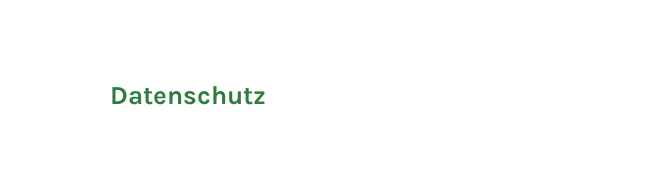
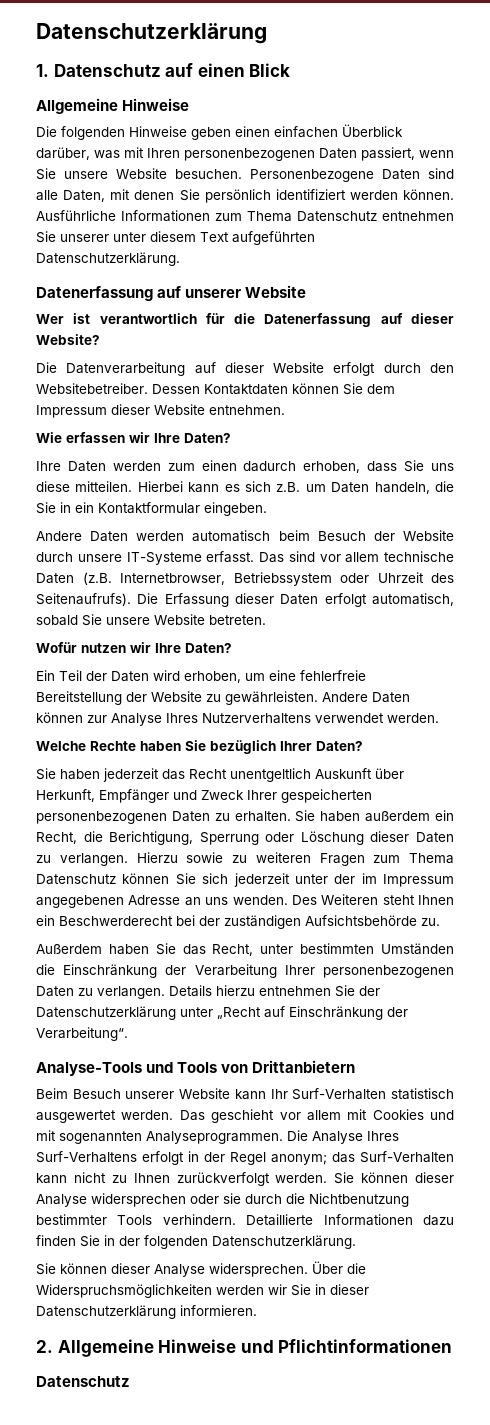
(110, 95) none -> [36,23,267,44] [36,63,291,77] [36,98,190,114] [36,124,403,140] [36,147,454,161] [36,168,454,182] [36,189,454,203] [36,210,454,222] [36,231,315,245] [36,252,180,266] [36,285,307,301] [36,313,454,327] [36,334,100,345] [36,362,454,376] [36,383,395,395] [36,404,285,418] [36,432,231,443] [36,460,455,473] [36,481,454,494] [36,502,267,516] [36,530,455,542] [36,551,454,565] [36,572,454,586] [36,593,454,607] [36,614,266,626] [36,642,232,653] [36,670,366,683] [36,691,410,705] [36,712,439,726] [36,740,363,754] [36,768,404,782] [36,789,372,803] [36,810,454,824] [36,831,454,845] [36,852,454,866] [36,873,454,887] [36,894,454,908] [36,915,440,929] [36,943,454,956] [36,964,454,978] [36,985,380,999] [36,1006,408,1020] [36,1027,128,1041] [36,1060,356,1076] [36,1088,455,1100] [36,1109,454,1123] [36,1130,399,1144] [36,1151,454,1165] [36,1172,454,1186] [36,1193,409,1207] [36,1214,454,1226] [36,1235,356,1249] [36,1261,366,1277] [36,1284,369,1298] [36,1305,257,1319] [36,1339,453,1357] Datenschutzerklärung // 1. Datenschutz auf einen Blick // Allgemeine Hinweise // Die folgenden Hinweise geben einen einfachen Überblick darüber, was mit Ihren personenbezogenen Daten passiert, wenn Sie unsere Website besuchen. Personenbezogene Daten sind alle Daten, mit denen Sie persönlich identifiziert werden können. Ausführliche Informationen zum Thema Datenschutz entnehmen Sie unserer unter diesem Text aufgeführten Datenschutzerklärung. // Datenerfassung auf unserer Website // Wer ist verantwortlich für die Datenerfassung auf dieser Website? // Die Datenverarbeitung auf dieser Website erfolgt durch den Websitebetreiber. Dessen Kontaktdaten können Sie dem Impressum dieser Website entnehmen. // Wie erfassen wir Ihre Daten? // Ihre Daten werden zum einen dadurch erhoben, dass Sie uns diese mitteilen. Hierbei kann es sich z.B. um Daten handeln, die Sie in ein Kontaktformular eingeben. // Andere Daten werden automatisch beim Besuch der Website durch unsere IT-Systeme erfasst. Das sind vor allem technische Daten (z.B. Internetbrowser, Betriebssystem oder Uhrzeit des Seitenaufrufs). Die Erfassung dieser Daten erfolgt automatisch, sobald Sie unsere Website betreten. // Wofür nutzen wir Ihre Daten? // Ein Teil der Daten wird erhoben, um eine fehlerfreie Bereitstellung der Website zu gewährleisten. Andere Daten können zur Analyse Ihres Nutzerverhaltens verwendet werden. // Welche Rechte haben Sie bezüglich Ihrer Daten? // Sie haben jederzeit das Recht unentgeltlich Auskunft über Herkunft, Empfänger und Zweck Ihrer gespeicherten personenbezogenen Daten zu erhalten. Sie haben außerdem ein Recht, die Berichtigung, Sperrung oder Löschung dieser Daten zu verlangen. Hierzu sowie zu weiteren Fragen zum Thema Datenschutz können Sie sich jederzeit unter der im Impressum angegebenen Adresse an uns wenden. Des Weiteren steht Ihnen ein Beschwerderecht bei der zuständigen Aufsichtsbehörde zu. // Außerdem haben Sie das Recht, unter bestimmten Umständen die Einschränkung der Verarbeitung Ihrer personenbezogenen Daten zu verlangen. Details hierzu entnehmen Sie der Datenschutzerklärung unter „Recht auf Einschränkung der Verarbeitung“. // Analyse-Tools und Tools von Drittanbietern // Beim Besuch unserer Website kann Ihr Surf-Verhalten statistisch ausgewertet werden. Das geschieht vor allem mit Cookies und mit sogenannten Analyseprogrammen. Die Analyse Ihres Surf-Verhaltens erfolgt in der Regel anonym; das Surf-Verhalten kann nicht zu Ihnen zurückverfolgt werden. Sie können dieser Analyse widersprechen oder sie durch die Nichtbenutzung bestimmter Tools verhindern. Detaillierte Informationen dazu finden Sie in der folgenden Datenschutzerklärung. // Sie können dieser Analyse widersprechen. Über die Widerspruchsmöglichkeiten werden wir Sie in dieser Datenschutzerklärung informieren. // 2. Allgemeine Hinweise und Pflichtinformationen //

